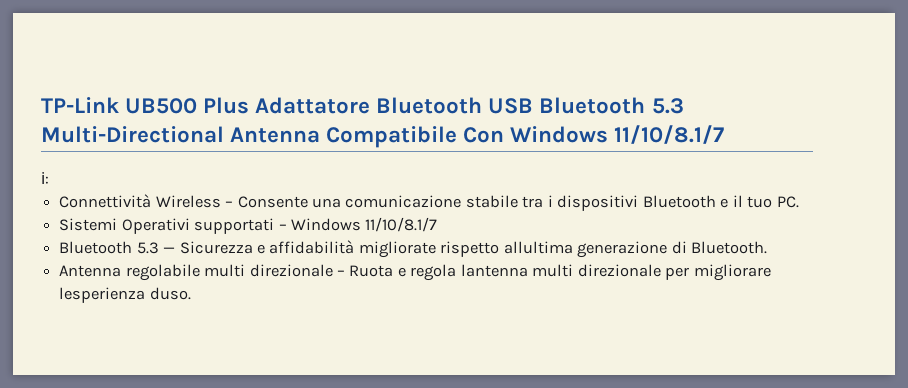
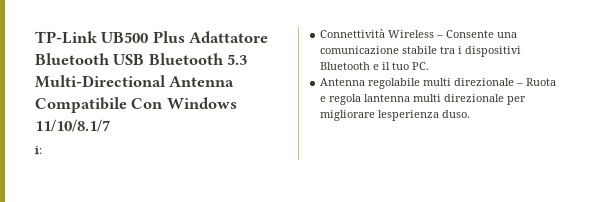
[59,217,438,234] [59,240,768,258] // Sistemi Operativi supportati – Windows 11/10/8.1/7 // Bluetooth 5.3 — Sicurezza e affidabilità migliorate rispetto allultima generazione di Bluetooth. -> (430, 66) none

